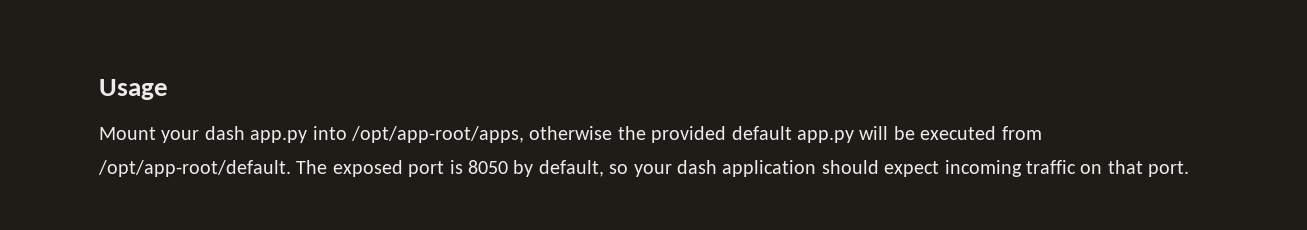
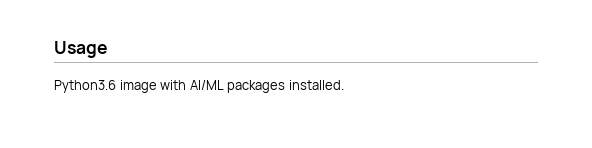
[99,126,1042,143] [98,160,1190,177] Mount your dash app.py into /opt/app-root/apps, otherwise the provided default app.py will be executed from /opt/app-root/default. The exposed port is 8050 by default, so your dash application should expect incoming traffic on that port. -> [54,80,344,93] Python3.6 image with AI/ML packages installed.

